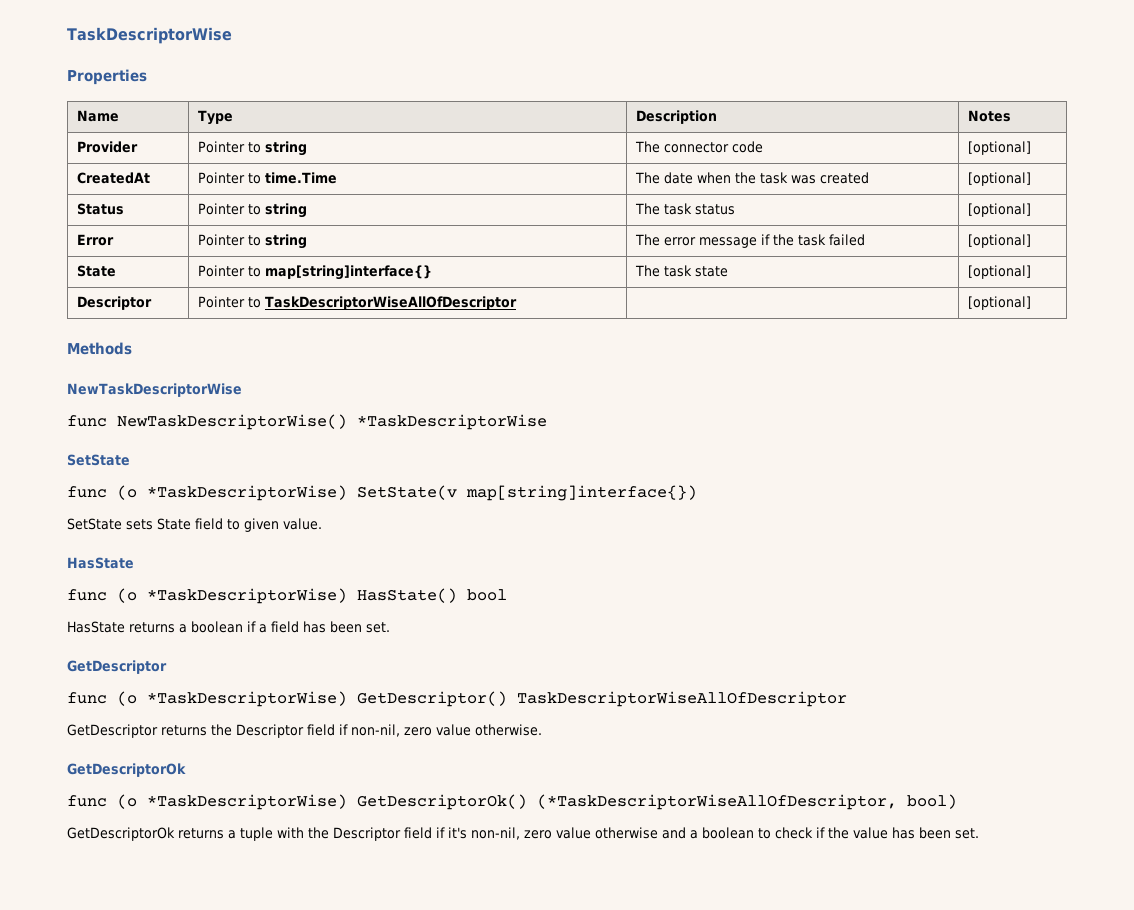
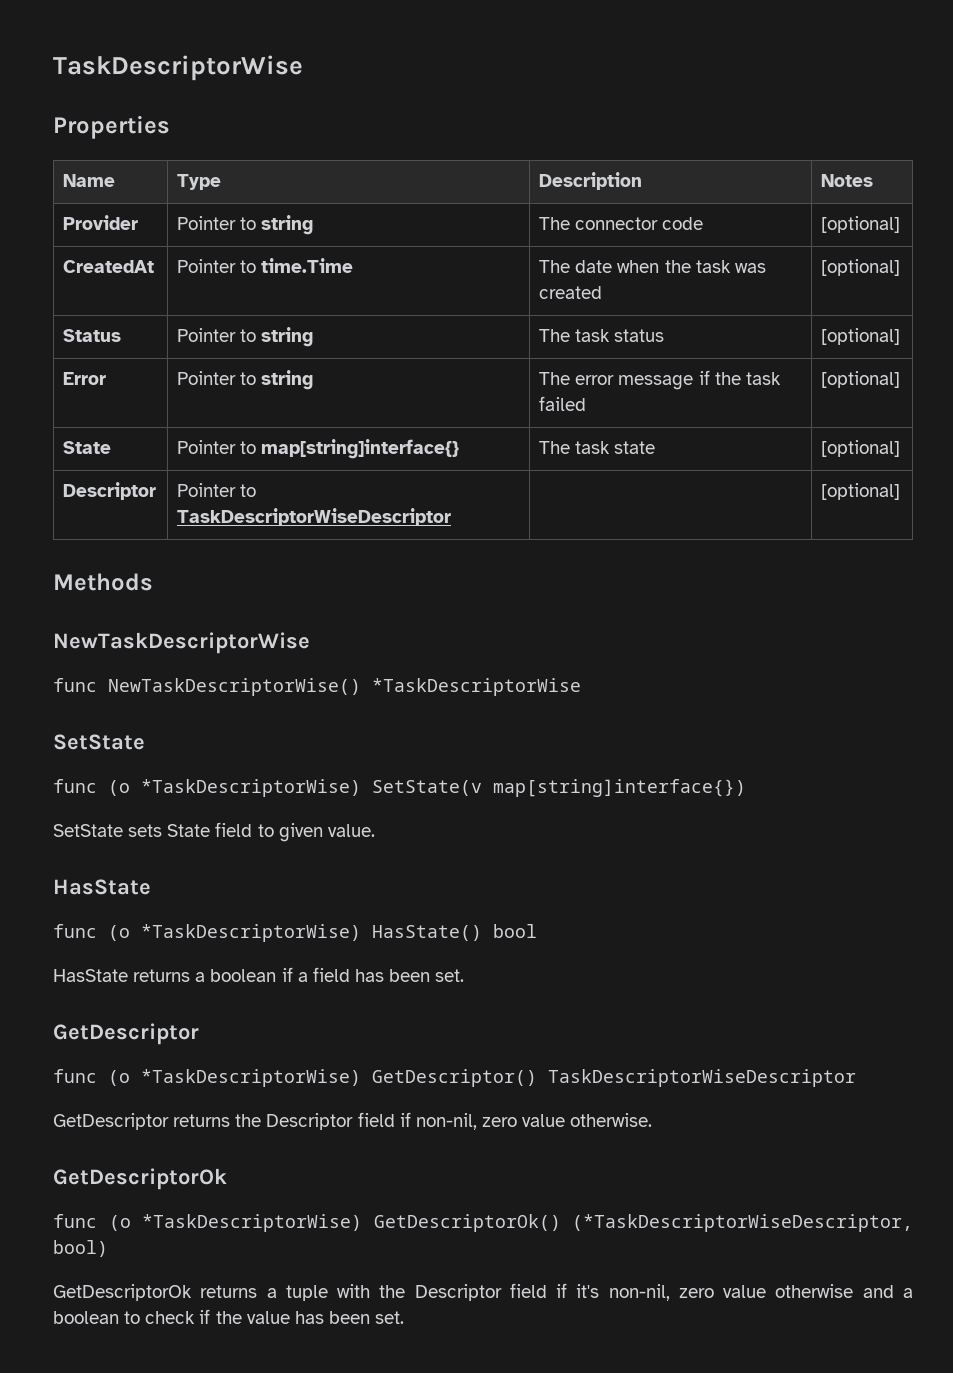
[264,296,517,310] TaskDescriptorWiseAllOfDescriptor -> [177,508,452,526] TaskDescriptorWiseDescriptor
[517,691,847,707] TaskDescriptorWiseAllOfDescriptor -> [548,1069,856,1087] TaskDescriptorWiseDescriptor
[537,794,897,810] (*TaskDescriptorWiseAllOfDescriptor, -> [572,1214,913,1232] (*TaskDescriptorWiseDescriptor,

